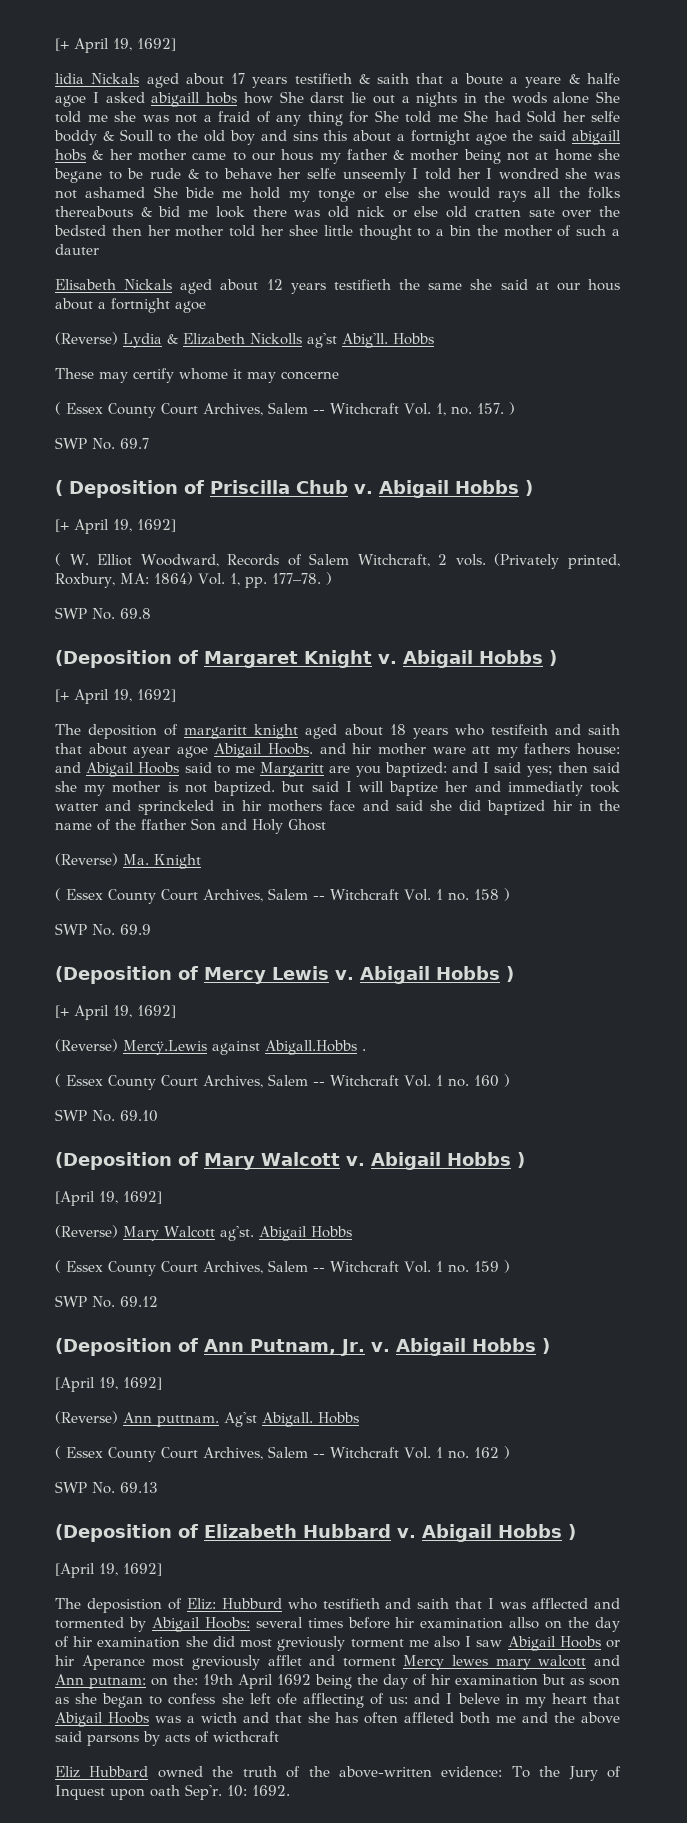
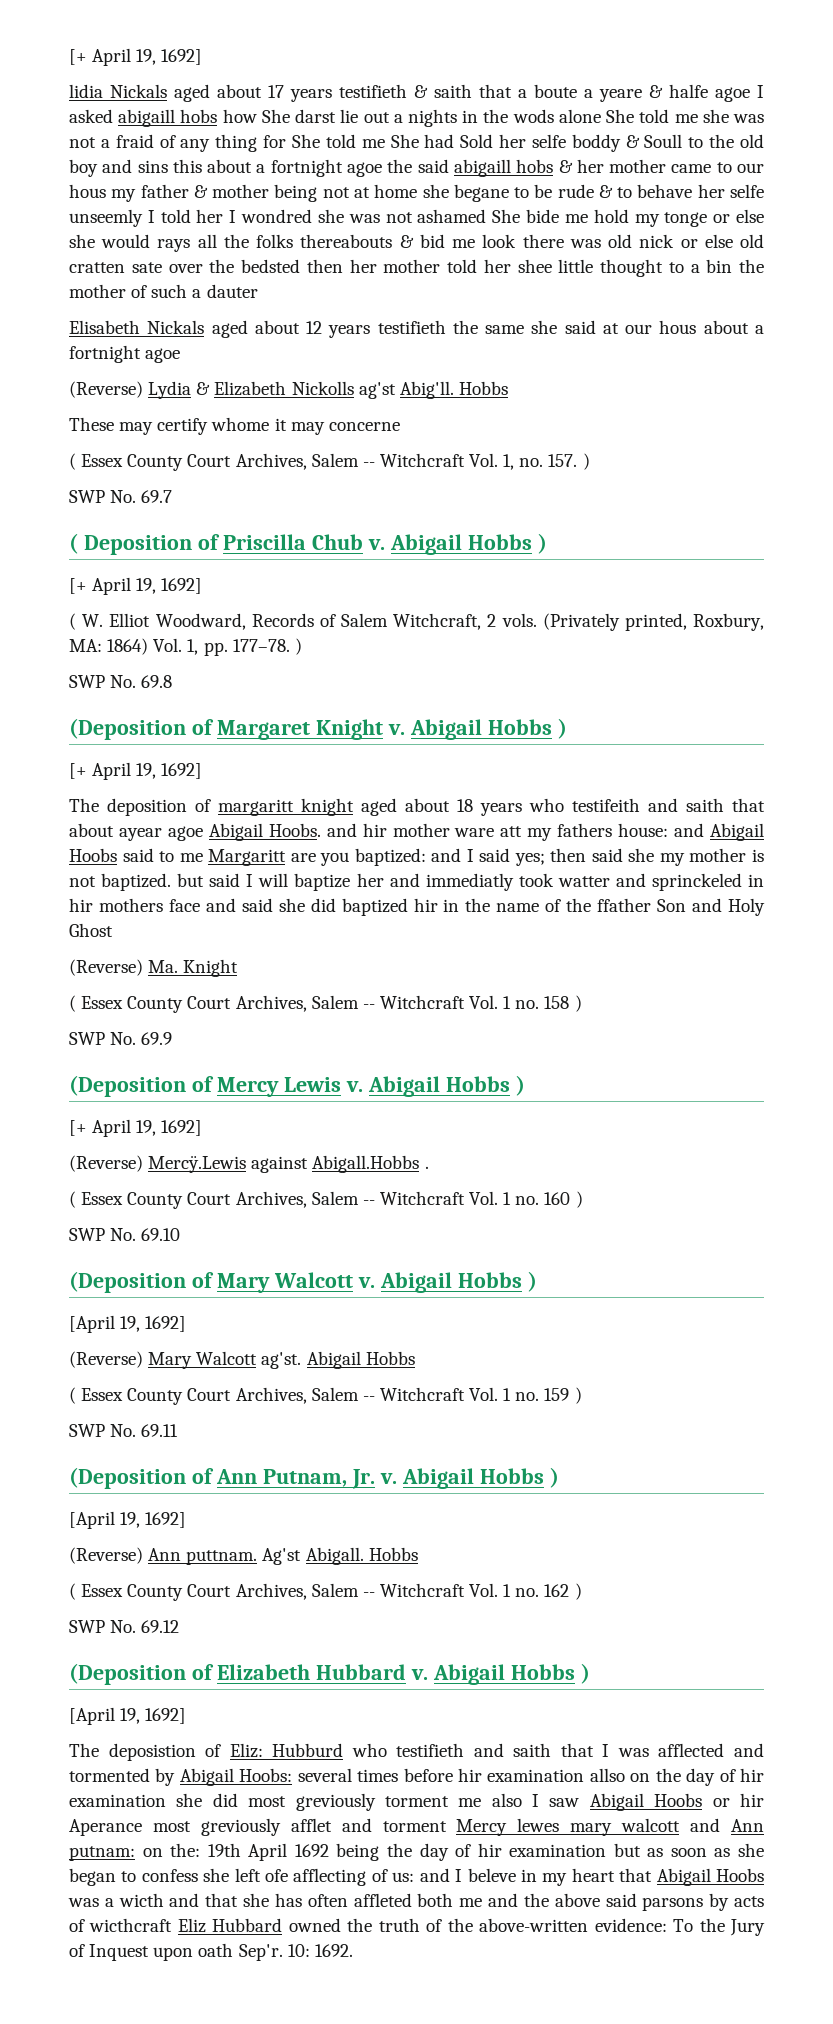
[120,1296,158,1307] 69.12 -> [141,1424,179,1437] 69.11
[120,1482,158,1493] 69.13 -> [141,1620,180,1633] 69.12
(279, 1736) // -> (173, 1925) none

